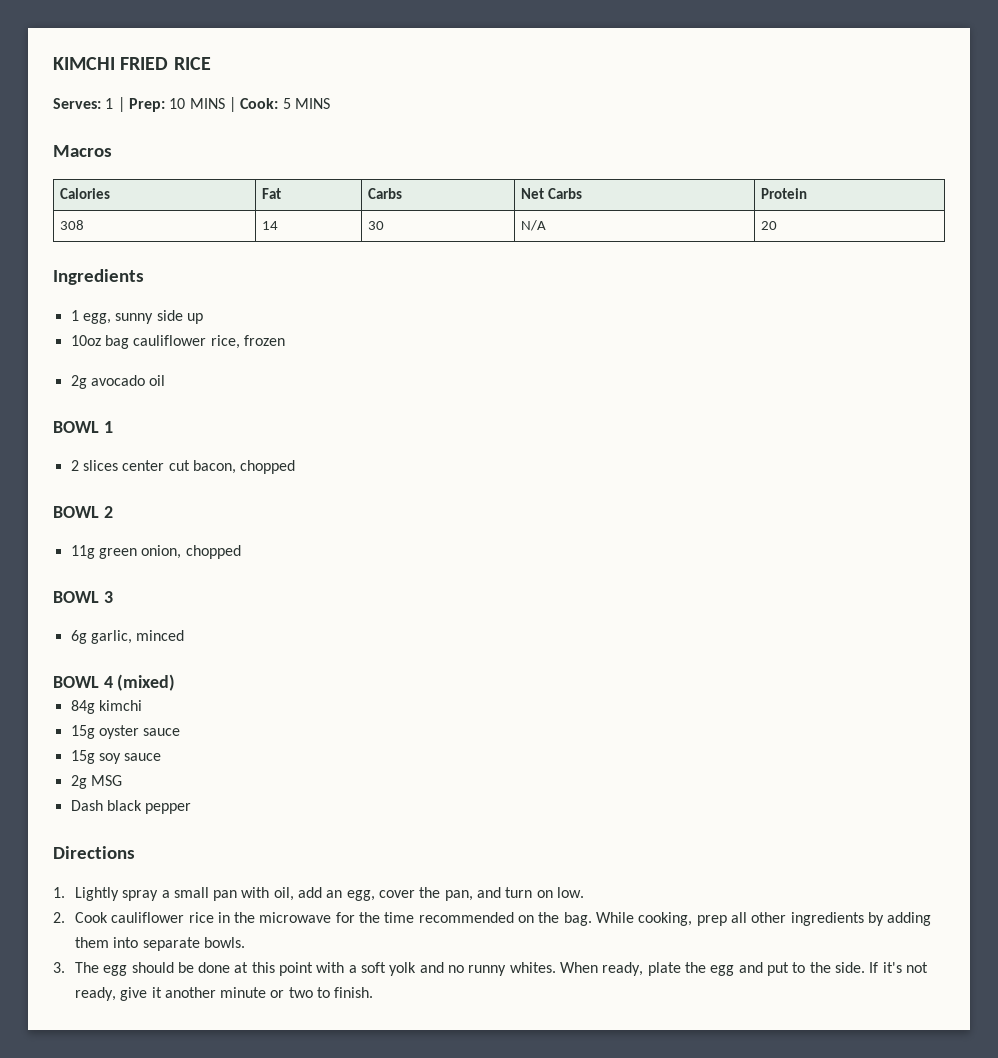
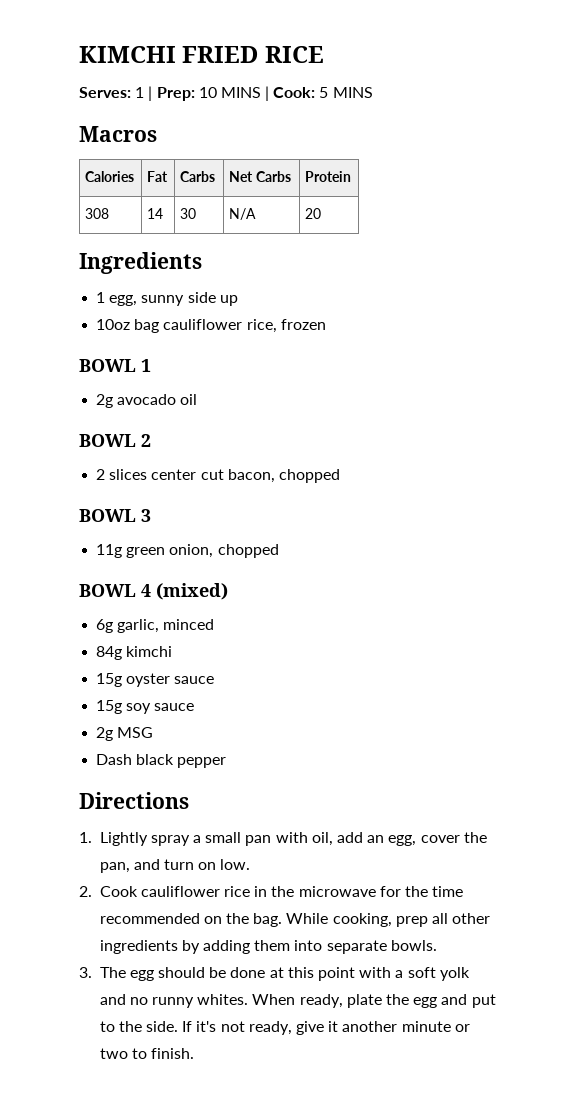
(285, 340) none -> [79,359,151,372] // BOWL 1
[103,421,113,433] 1 -> [141,434,151,447] 2
[103,506,113,518] 2 -> [141,509,151,522] 3
[103,591,113,603] 3 -> [141,583,228,600] 4 (mixed)
[53,674,176,691] // BOWL 4 (mixed) -> (215, 624) none

